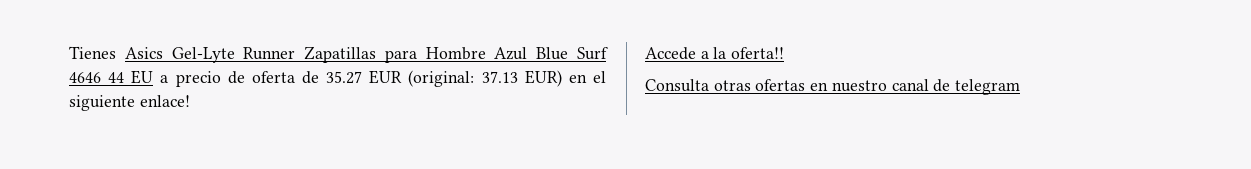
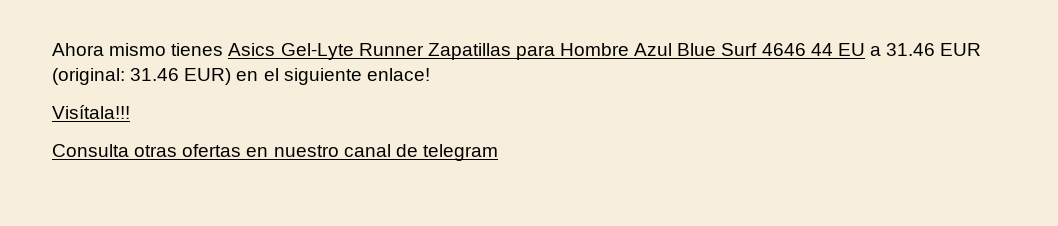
[69,46,116,59] Tienes -> [52,43,224,56] Ahora mismo tienes
[175,71,363,87] precio de oferta de 35.27 -> [886,43,936,56] 31.46
[481,71,518,83] 37.13 -> [130,68,180,81] 31.46
[645,47,785,60] Accede a la oferta!! -> [52,105,130,119] Visítala!!!

